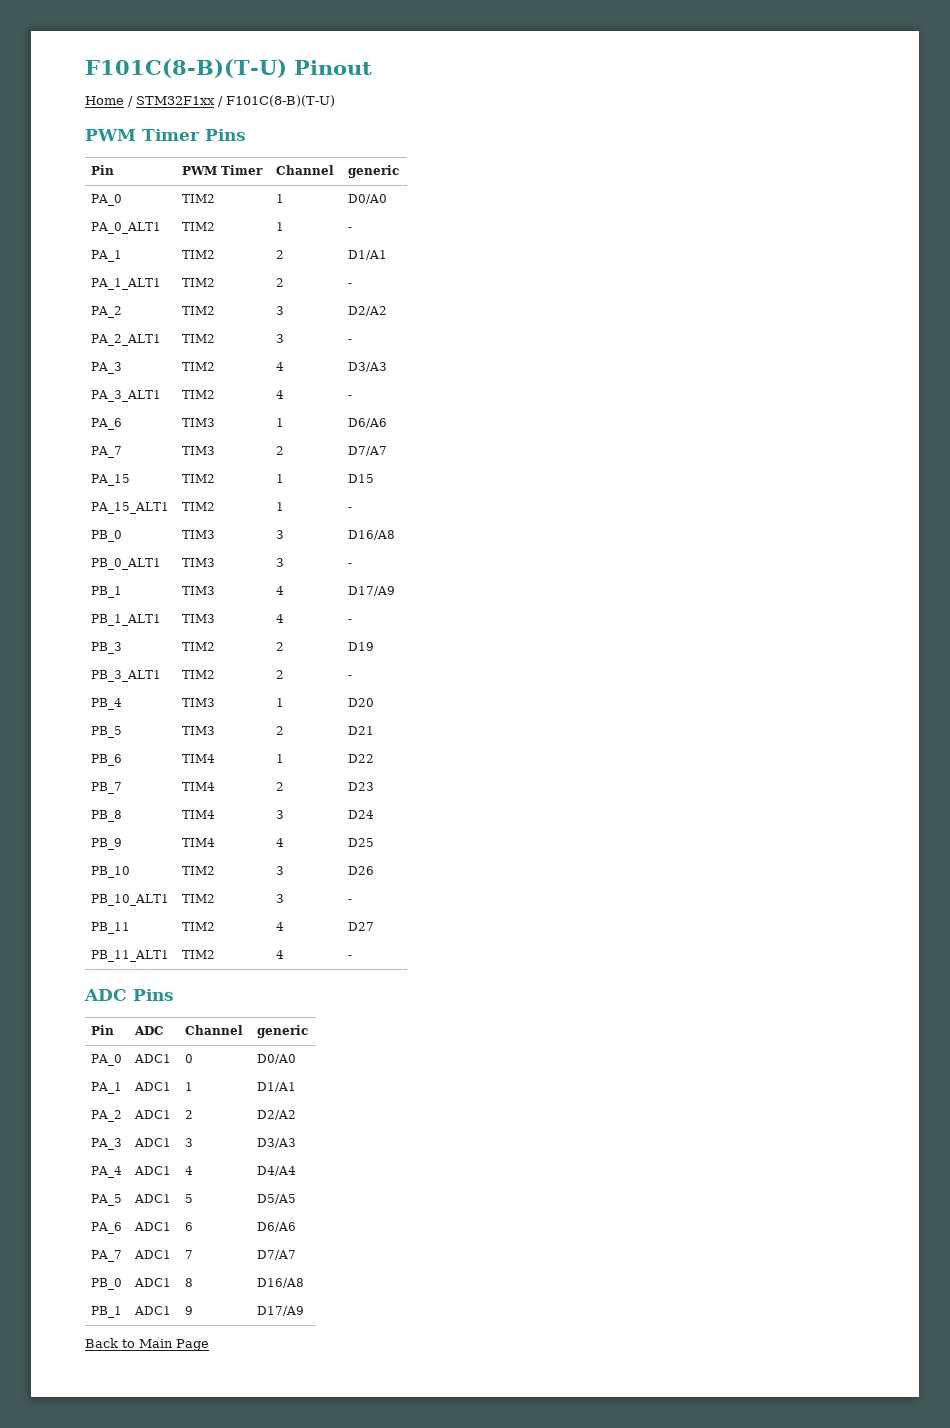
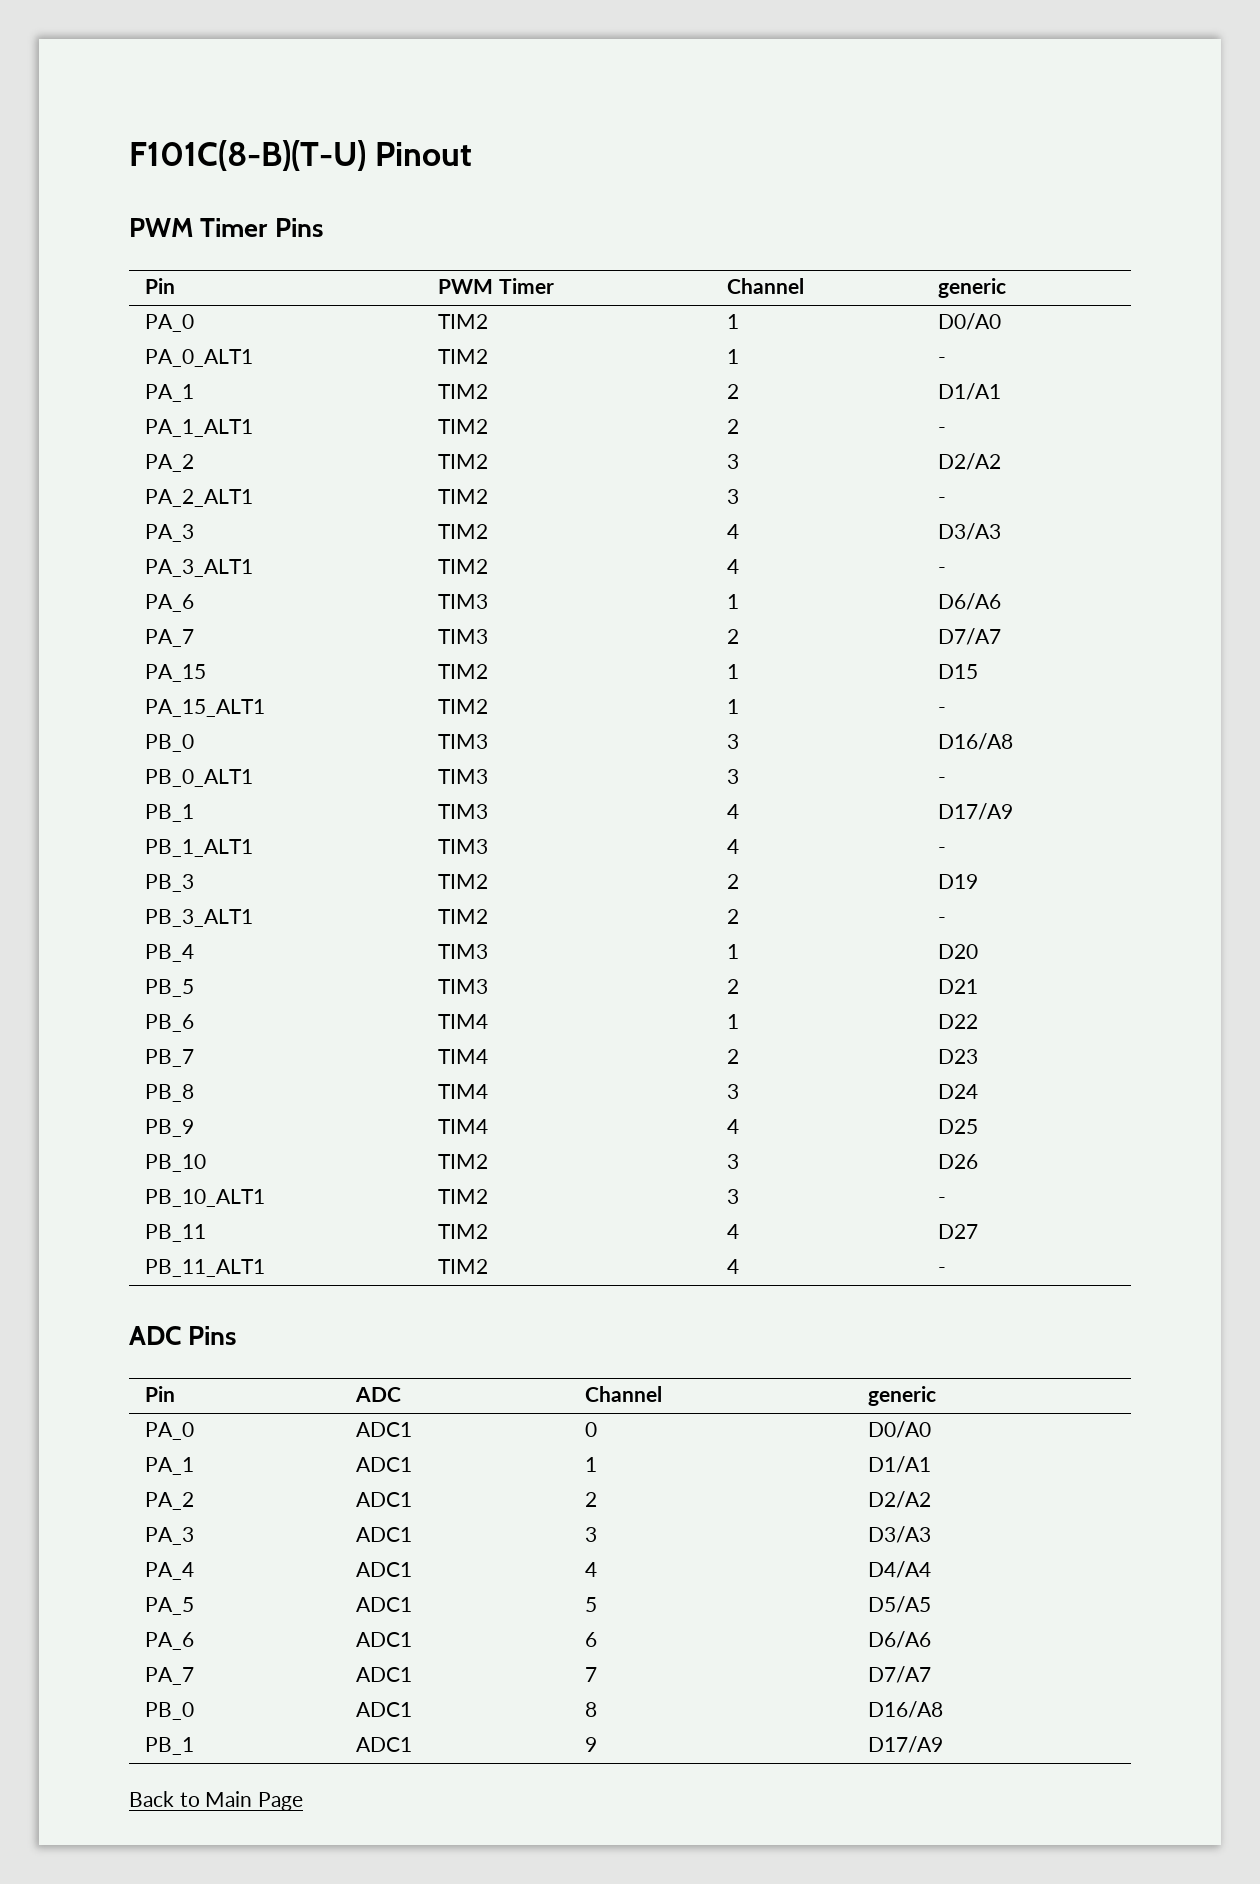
[85,95,335,107] // Home / STM32F1xx / F101C(8-B)(T-U) -> (473, 154) none

